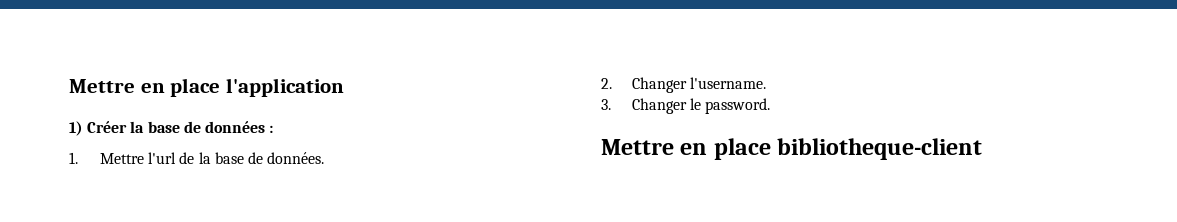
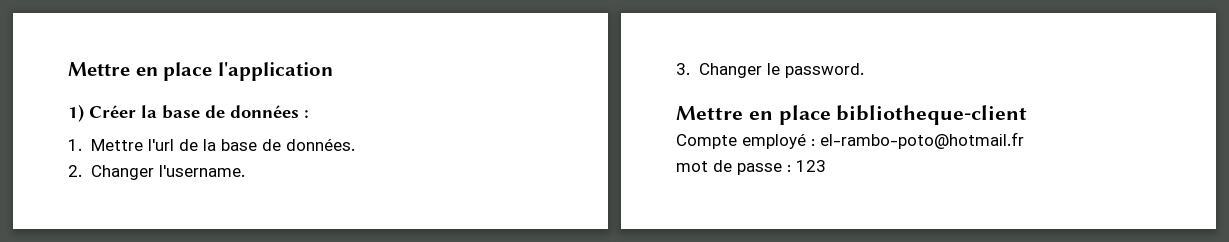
(983, 149) none -> [676,132,1024,149] [676,160,826,175] // Compte employé : el-rambo-poto@hotmail.fr // mot de passe : 123

